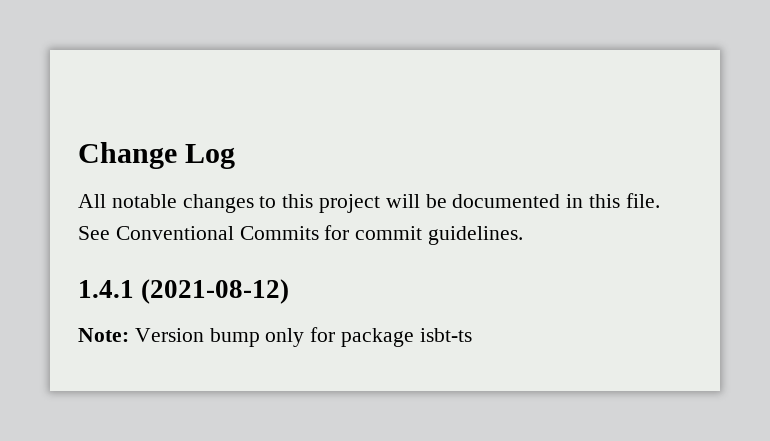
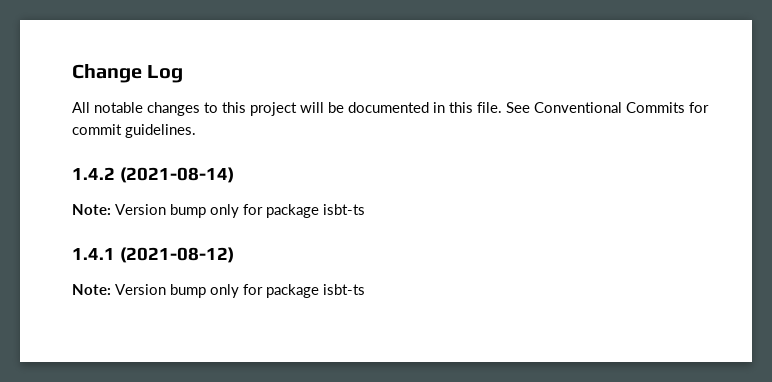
(524, 235) none -> [72,167,234,183] [72,204,365,218] // 1.4.2 (2021-08-14) // Note: Version bump only for package isbt-ts

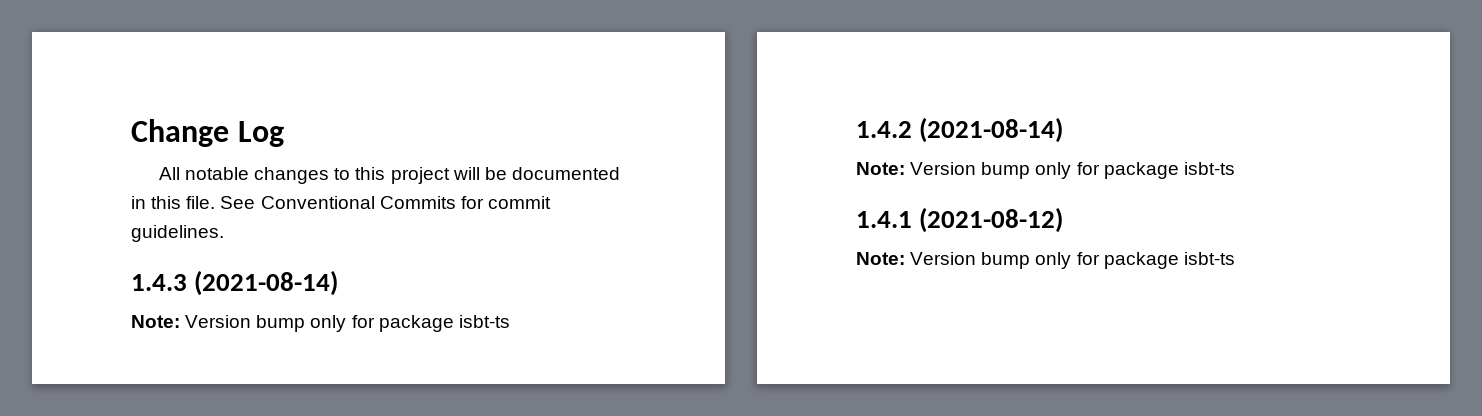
(196, 131) none -> [131,270,339,296] [131,315,510,332] // 1.4.3 (2021-08-14) // Note: Version bump only for package isbt-ts

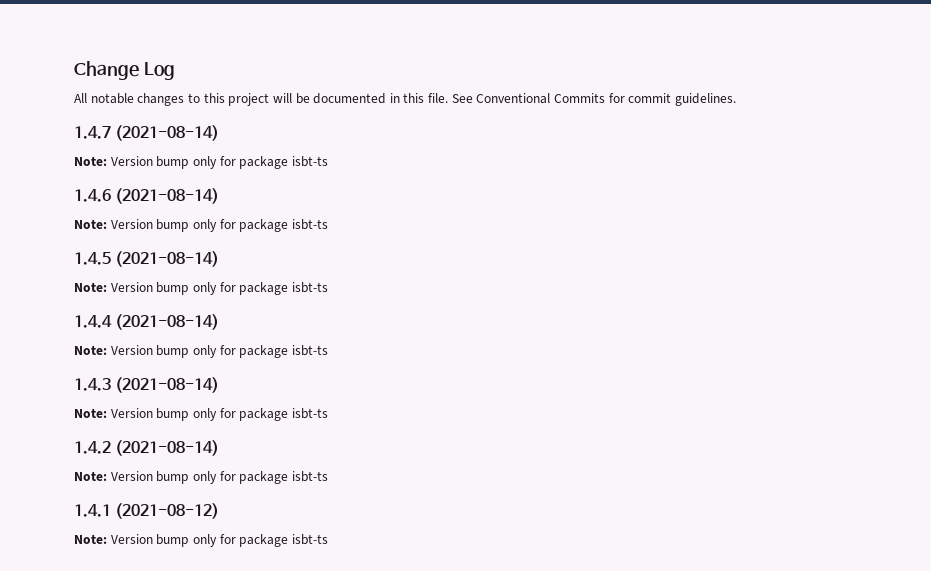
(224, 233) none -> [74,125,220,141] [74,156,328,169] [74,188,220,204] [74,219,328,232] [74,251,220,267] [74,282,328,295] [74,314,220,330] [74,345,328,358] // 1.4.7 (2021-08-14) // Note: Version bump only for package isbt-ts // 1.4.6 (2021-08-14) // Note: Version bump only for package isbt-ts // 1.4.5 (2021-08-14) // Note: Version bump only for package isbt-ts // 1.4.4 (2021-08-14) // Note: Version bump only for package isbt-ts

